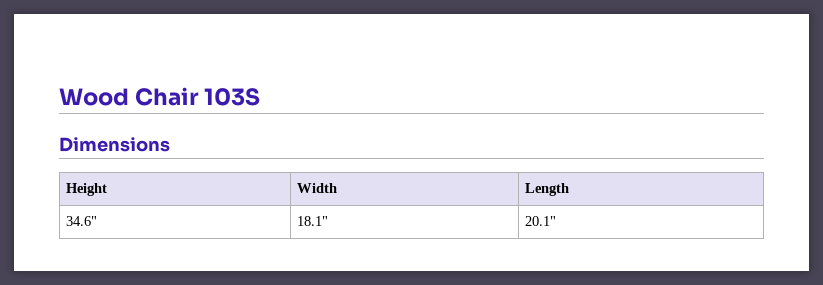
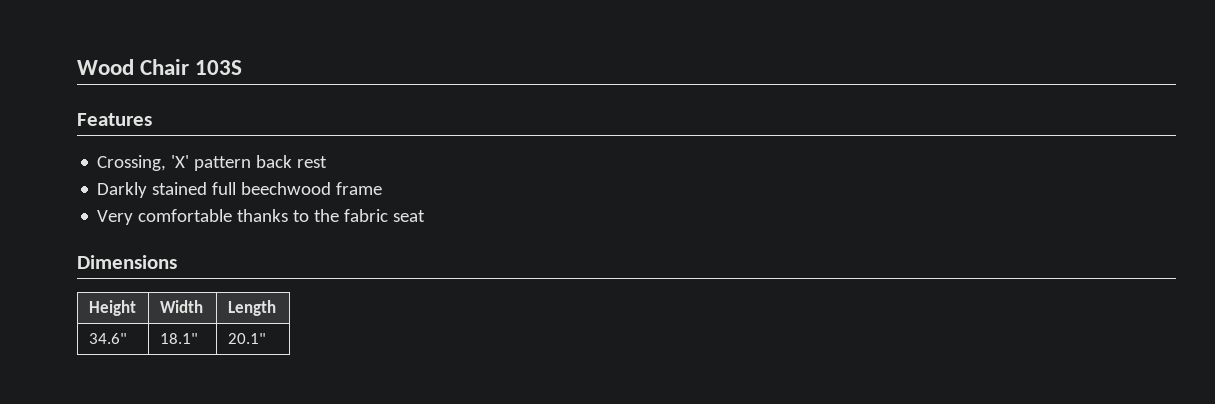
(261, 97) none -> [77,113,152,126] [97,155,328,171] [97,182,383,198] [97,209,426,225] // Features // Crossing, 'X' pattern back rest // Darkly stained full beechwood frame // Very comfortable thanks to the fabric seat

